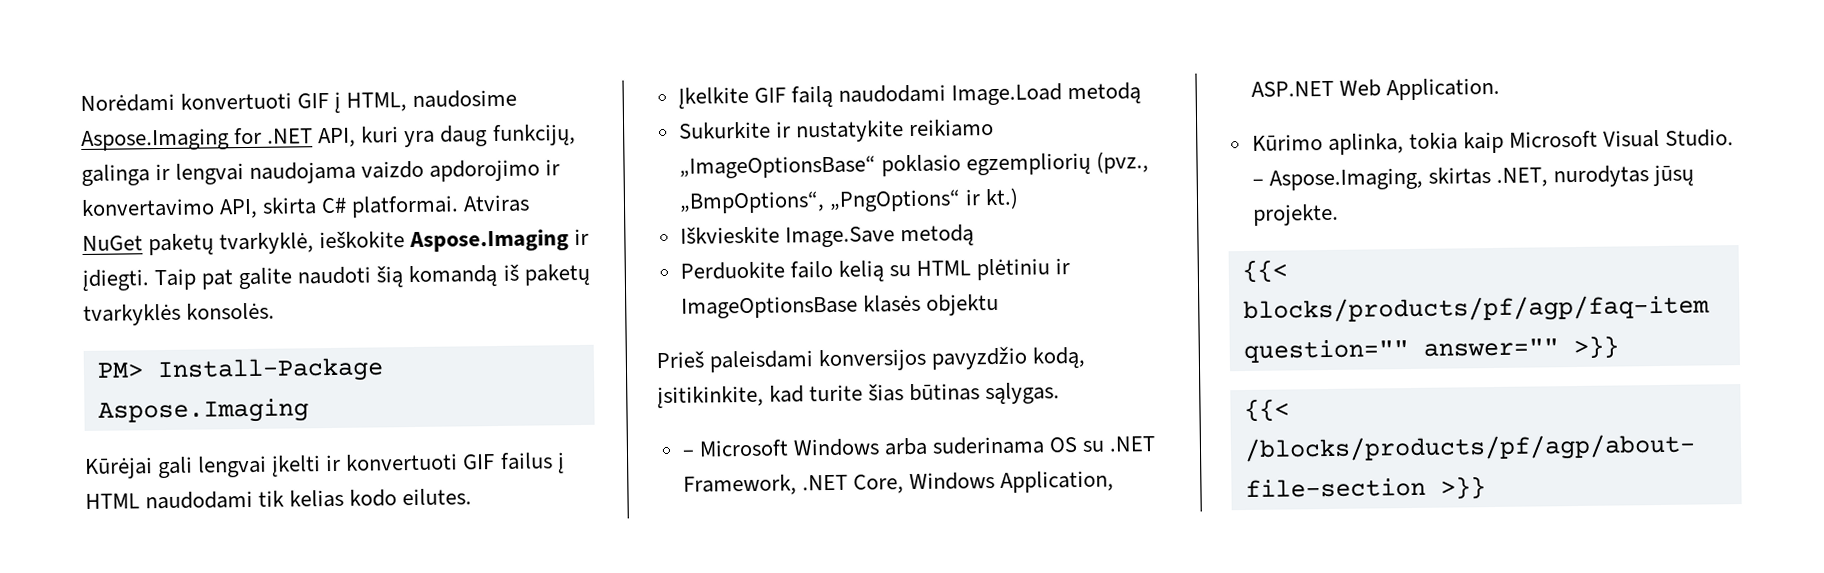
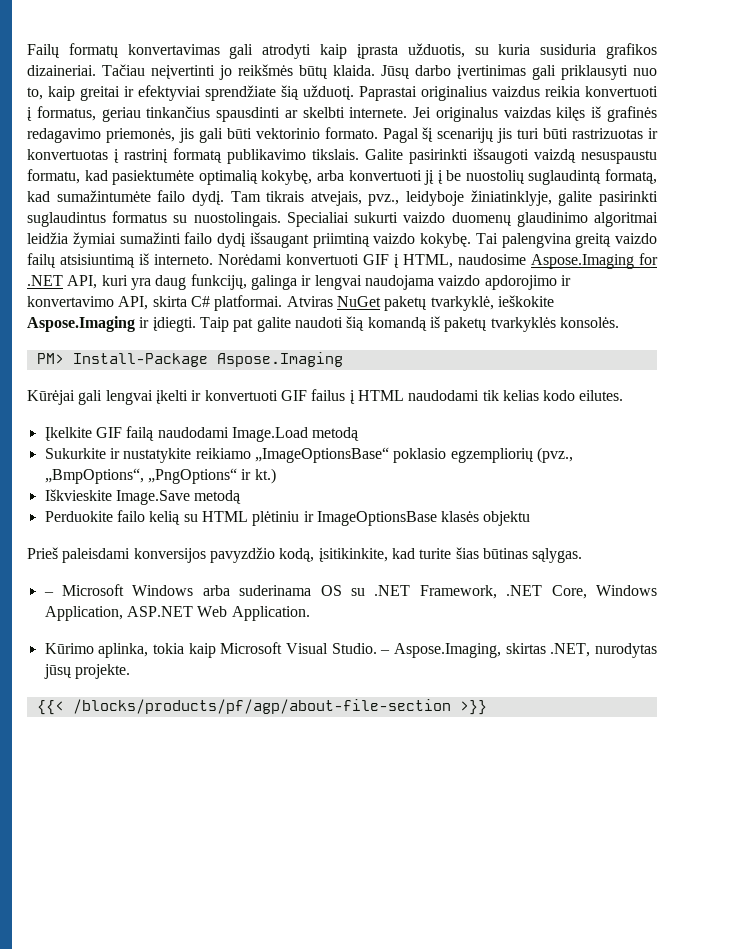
(80, 102) none -> [27,43,657,59] [27,64,657,80] [27,85,658,101] [27,106,657,122] [27,127,659,143] [27,148,657,164] [27,169,657,185] [27,190,658,206] [27,211,658,227] [27,232,657,248] [27,253,213,268] Failų formatų konvertavimas gali atrodyti kaip įprasta užduotis, su kuria susiduria grafikos dizaineriai. Tačiau neįvertinti jo reikšmės būtų klaida. Jūsų darbo įvertinimas gali priklausyti nuo to, kaip greitai ir efektyviai sprendžiate šią užduotį. Paprastai originalius vaizdus reikia konvertuoti į formatus, geriau tinkančius spausdinti ar skelbti internete. Jei originalus vaizdas kilęs iš grafinės redagavimo priemonės, jis gali būti vektorinio formato. Pagal šį scenarijų jis turi būti rastrizuotas ir konvertuotas į rastrinį formatą publikavimo tikslais. Galite pasirinkti išsaugoti vaizdą nesuspaustu formatu, kad pasiektumėte optimalią kokybę, arba konvertuoti jį į be nuostolių suglaudintą formatą, kad sumažintumėte failo dydį. Tam tikrais atvejais, pvz., leidyboje žiniatinklyje, galite pasirinkti suglaudintus formatus su nuostolingais. Specialiai sukurti vaizdo duomenų glaudinimo algoritmai leidžia žymiai sumažinti failo dydį išsaugant priimtiną vaizdo kokybę. Tai palengvina greitą vaizdo failų atsisiuntimą iš interneto.
[1241,259,1288,284] [1242,294,1710,325] [1242,335,1619,364] // {{< blocks/products/pf/agp/faq-item question="" answer="" >}} -> (130, 671) none

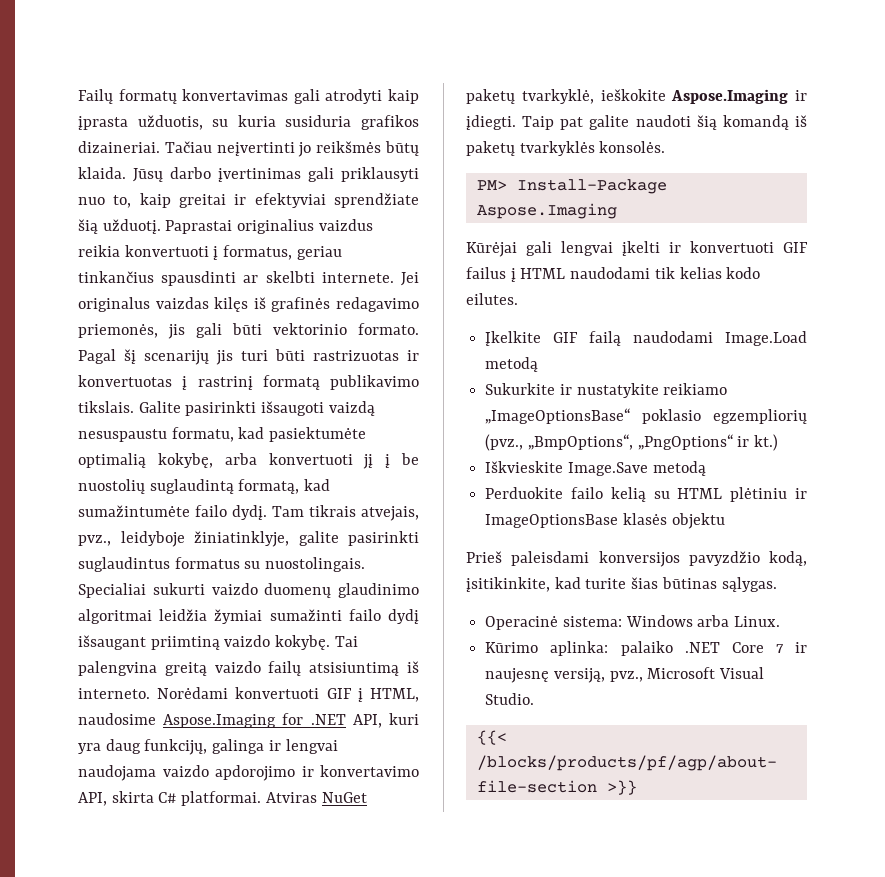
[43,584,657,599] [44,606,310,621] [44,642,657,658] [43,664,130,679] – Microsoft Windows arba suderinama OS su .NET Framework, .NET Core, Windows Application, ASP.NET Web Application. // Kūrimo aplinka, tokia kaip Microsoft Visual Studio. – Aspose.Imaging, skirtas .NET, nurodytas jūsų projekte. -> [485,615,781,630] [485,641,807,656] [485,667,765,683] [485,693,535,705] Operacinė sistema: Windows arba Linux. // Kūrimo aplinka: palaiko .NET Core 7 ir naujesnę versiją, pvz., Microsoft Visual Studio.

